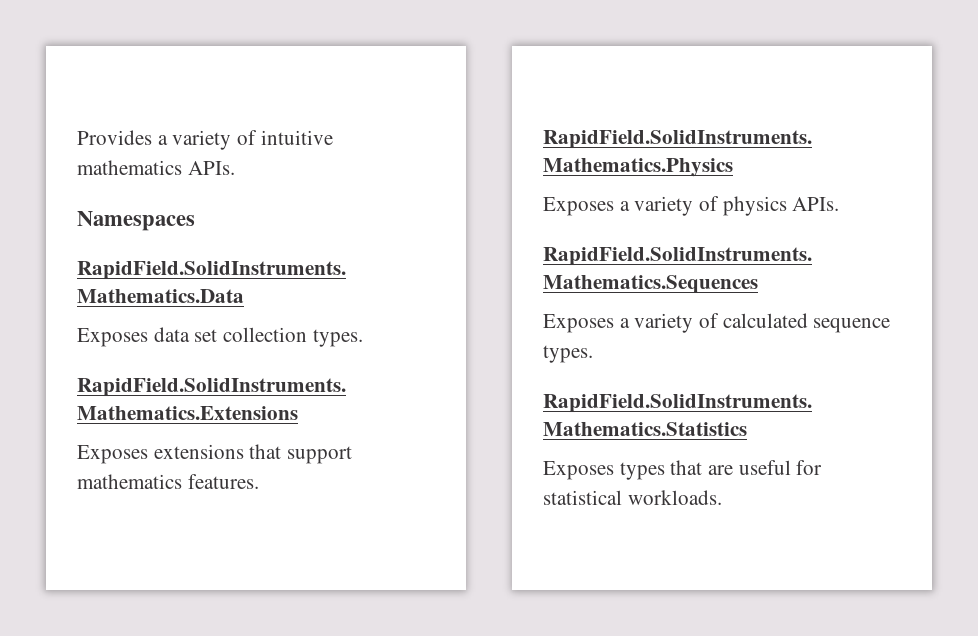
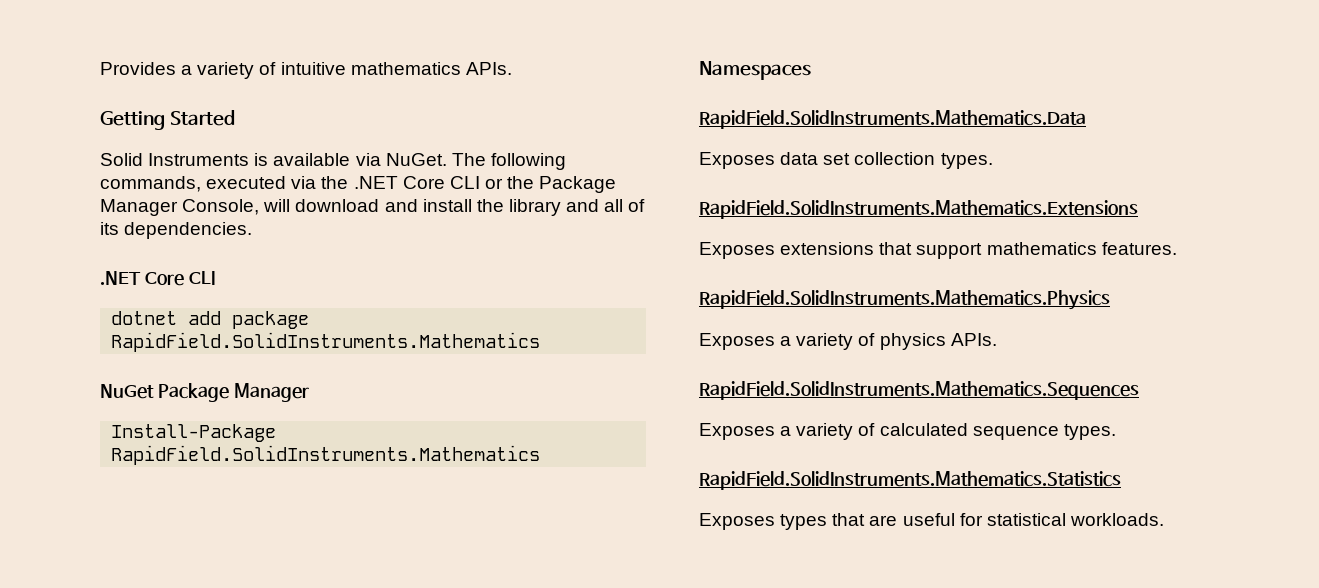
(235, 168) none -> [100,110,236,130] [100,153,566,170] [100,176,617,193] [100,199,646,216] [100,222,253,239] [100,271,215,286] [111,311,310,329] [111,332,541,352] [100,383,309,402] [111,424,277,442] [111,445,541,465] // Getting Started // Solid Instruments is available via NuGet. The following commands, executed via the .NET Core CLI or the Package Manager Console, will download and install the library and all of its dependencies. // .NET Core CLI // dotnet add package RapidField.SolidInstruments.Mathematics // NuGet Package Manager // Install-Package RapidField.SolidInstruments.Mathematics

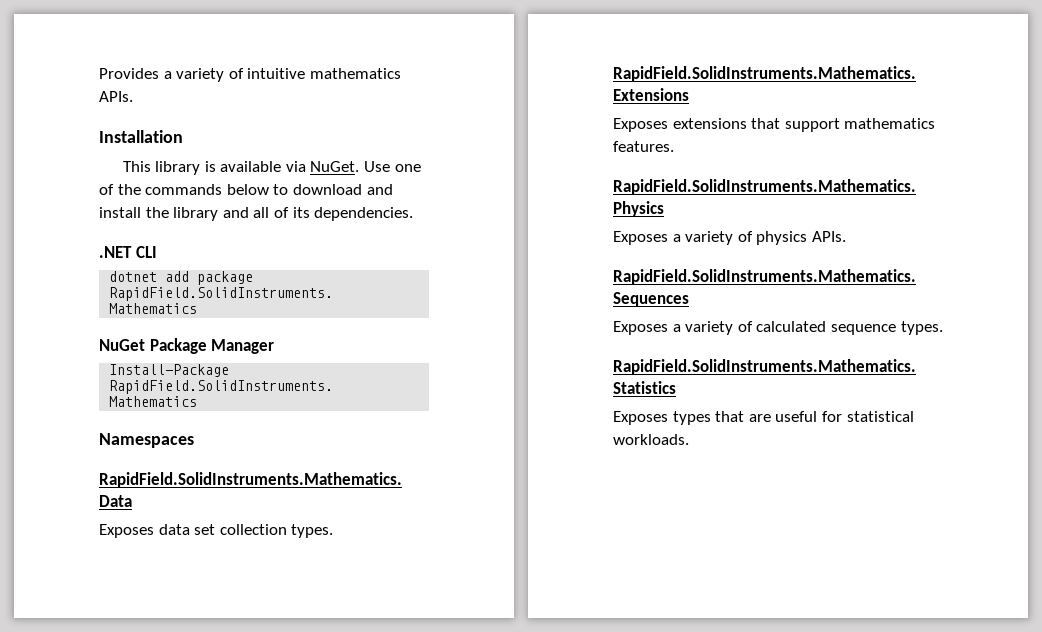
[100,110,236,130] [100,153,566,170] [100,176,617,193] [100,199,291,216] Getting Started // Solid Instruments is available via NuGet. The following commands, executed via the .NET Core CLI or the Package Manager Console, will -> [99,130,183,143] [122,161,421,175] [99,184,289,195] Installation // This library is available via NuGet. Use one of the commands below to
[144,272,184,286] Core -> (132, 252) none

